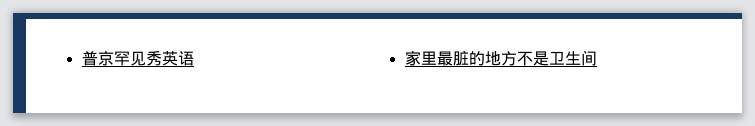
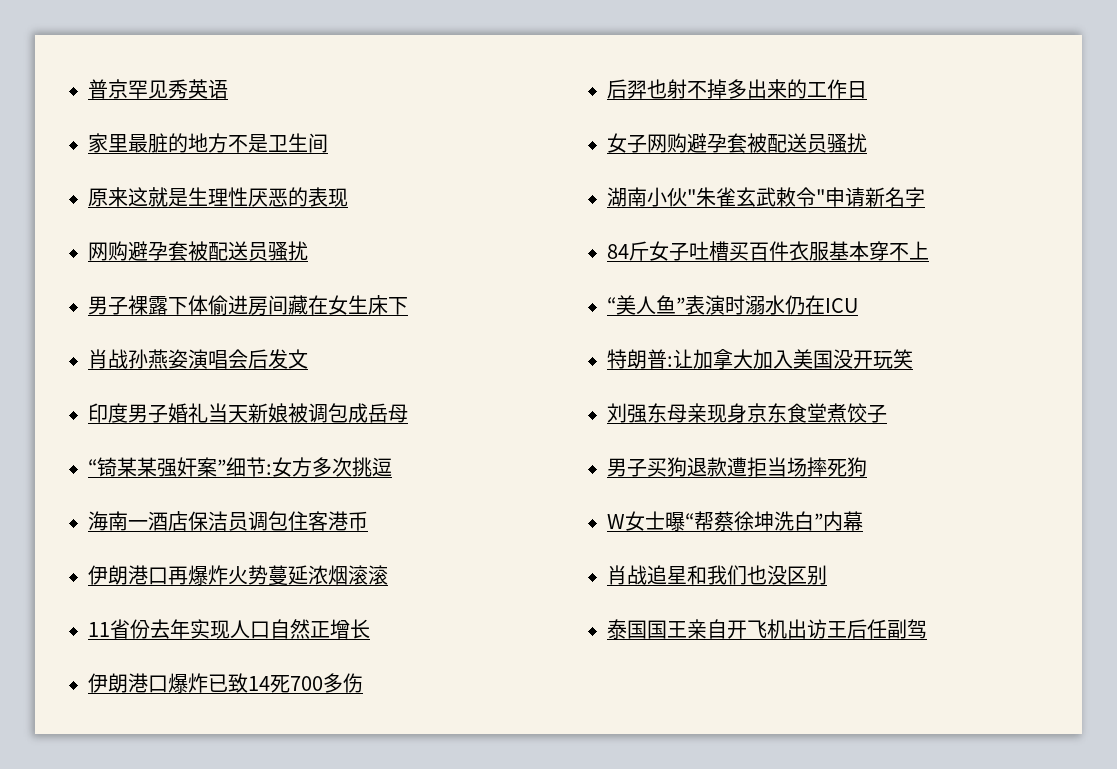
(597, 58) none -> [88,187,348,207] [88,241,308,261] [88,295,408,316] [88,349,308,369] [88,403,408,423] [88,457,392,477] [88,511,368,531] [88,565,388,586] [88,619,370,639] [88,673,363,694] [607,79,867,99] [607,133,867,153] [607,187,925,207] [607,241,929,261] [607,295,858,315] [607,349,913,370] [607,403,887,423] [607,457,867,477] [607,511,863,531] [607,565,827,585] [607,619,927,639] // 原来这就是生理性厌恶的表现 // 网购避孕套被配送员骚扰 // 男子裸露下体偷进房间藏在女生床下 // 肖战孙燕姿演唱会后发文 // 印度男子婚礼当天新娘被调包成岳母 // “锜某某强奸案”细节:女方多次挑逗 // 海南一酒店保洁员调包住客港币 // 伊朗港口再爆炸火势蔓延浓烟滚滚 // 11省份去年实现人口自然正增长 // 伊朗港口爆炸已致14死700多伤 // 后羿也射不掉多出来的工作日 // 女子网购避孕套被配送员骚扰 // 湖南小伙"朱雀玄武敕令"申请新名字 // 84斤女子吐槽买百件衣服基本穿不上 // “美人鱼”表演时溺水仍在ICU // 特朗普:让加拿大加入美国没开玩笑 // 刘强东母亲现身京东食堂煮饺子 // 男子买狗退款遭拒当场摔死狗 // W女士曝“帮蔡徐坤洗白”内幕 // 肖战追星和我们也没区别 // 泰国国王亲自开飞机出访王后任副驾

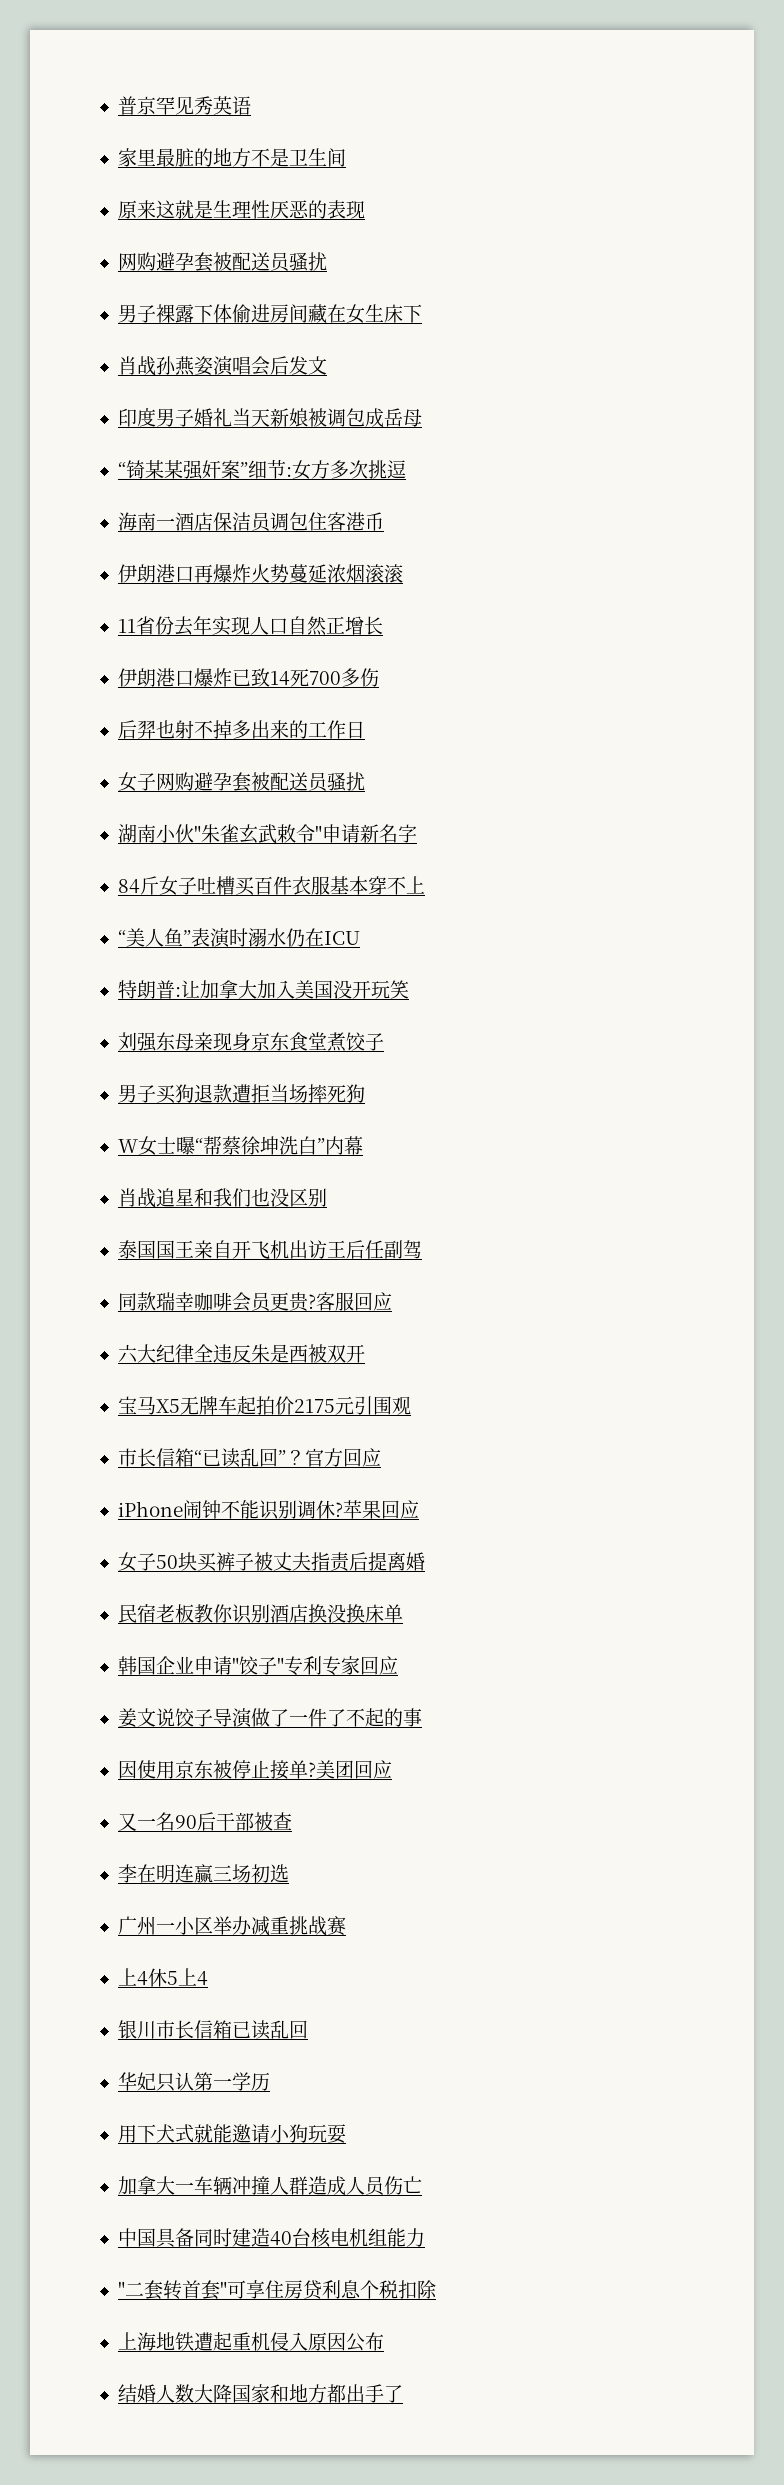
(927, 629) none -> [117,1292,392,1312] [117,1344,365,1363] [117,1396,411,1415] [117,1448,381,1468] [117,1500,419,1520] [117,1552,425,1572] [117,1604,403,1624] [117,1656,398,1676] [117,1708,422,1728] [117,1760,392,1780] [117,1812,292,1831] [117,1864,289,1883] [117,1916,346,1936] [117,1968,208,1987] [117,2020,308,2040] [117,2072,270,2092] [117,2124,346,2144] [117,2176,422,2196] [117,2228,425,2248] [117,2280,437,2300] [117,2332,384,2352] [117,2384,403,2403] // 同款瑞幸咖啡会员更贵?客服回应 // 六大纪律全违反朱是西被双开 // 宝马X5无牌车起拍价2175元引围观 // 市长信箱“已读乱回”？官方回应 // iPhone闹钟不能识别调休?苹果回应 // 女子50块买裤子被丈夫指责后提离婚 // 民宿老板教你识别酒店换没换床单 // 韩国企业申请"饺子"专利专家回应 // 姜文说饺子导演做了一件了不起的事 // 因使用京东被停止接单?美团回应 // 又一名90后干部被查 // 李在明连赢三场初选 // 广州一小区举办减重挑战赛 // 上4休5上4 // 银川市长信箱已读乱回 // 华妃只认第一学历 // 用下犬式就能邀请小狗玩耍 // 加拿大一车辆冲撞人群造成人员伤亡 // 中国具备同时建造40台核电机组能力 // "二套转首套"可享住房贷利息个税扣除 // 上海地铁遭起重机侵入原因公布 // 结婚人数大降国家和地方都出手了

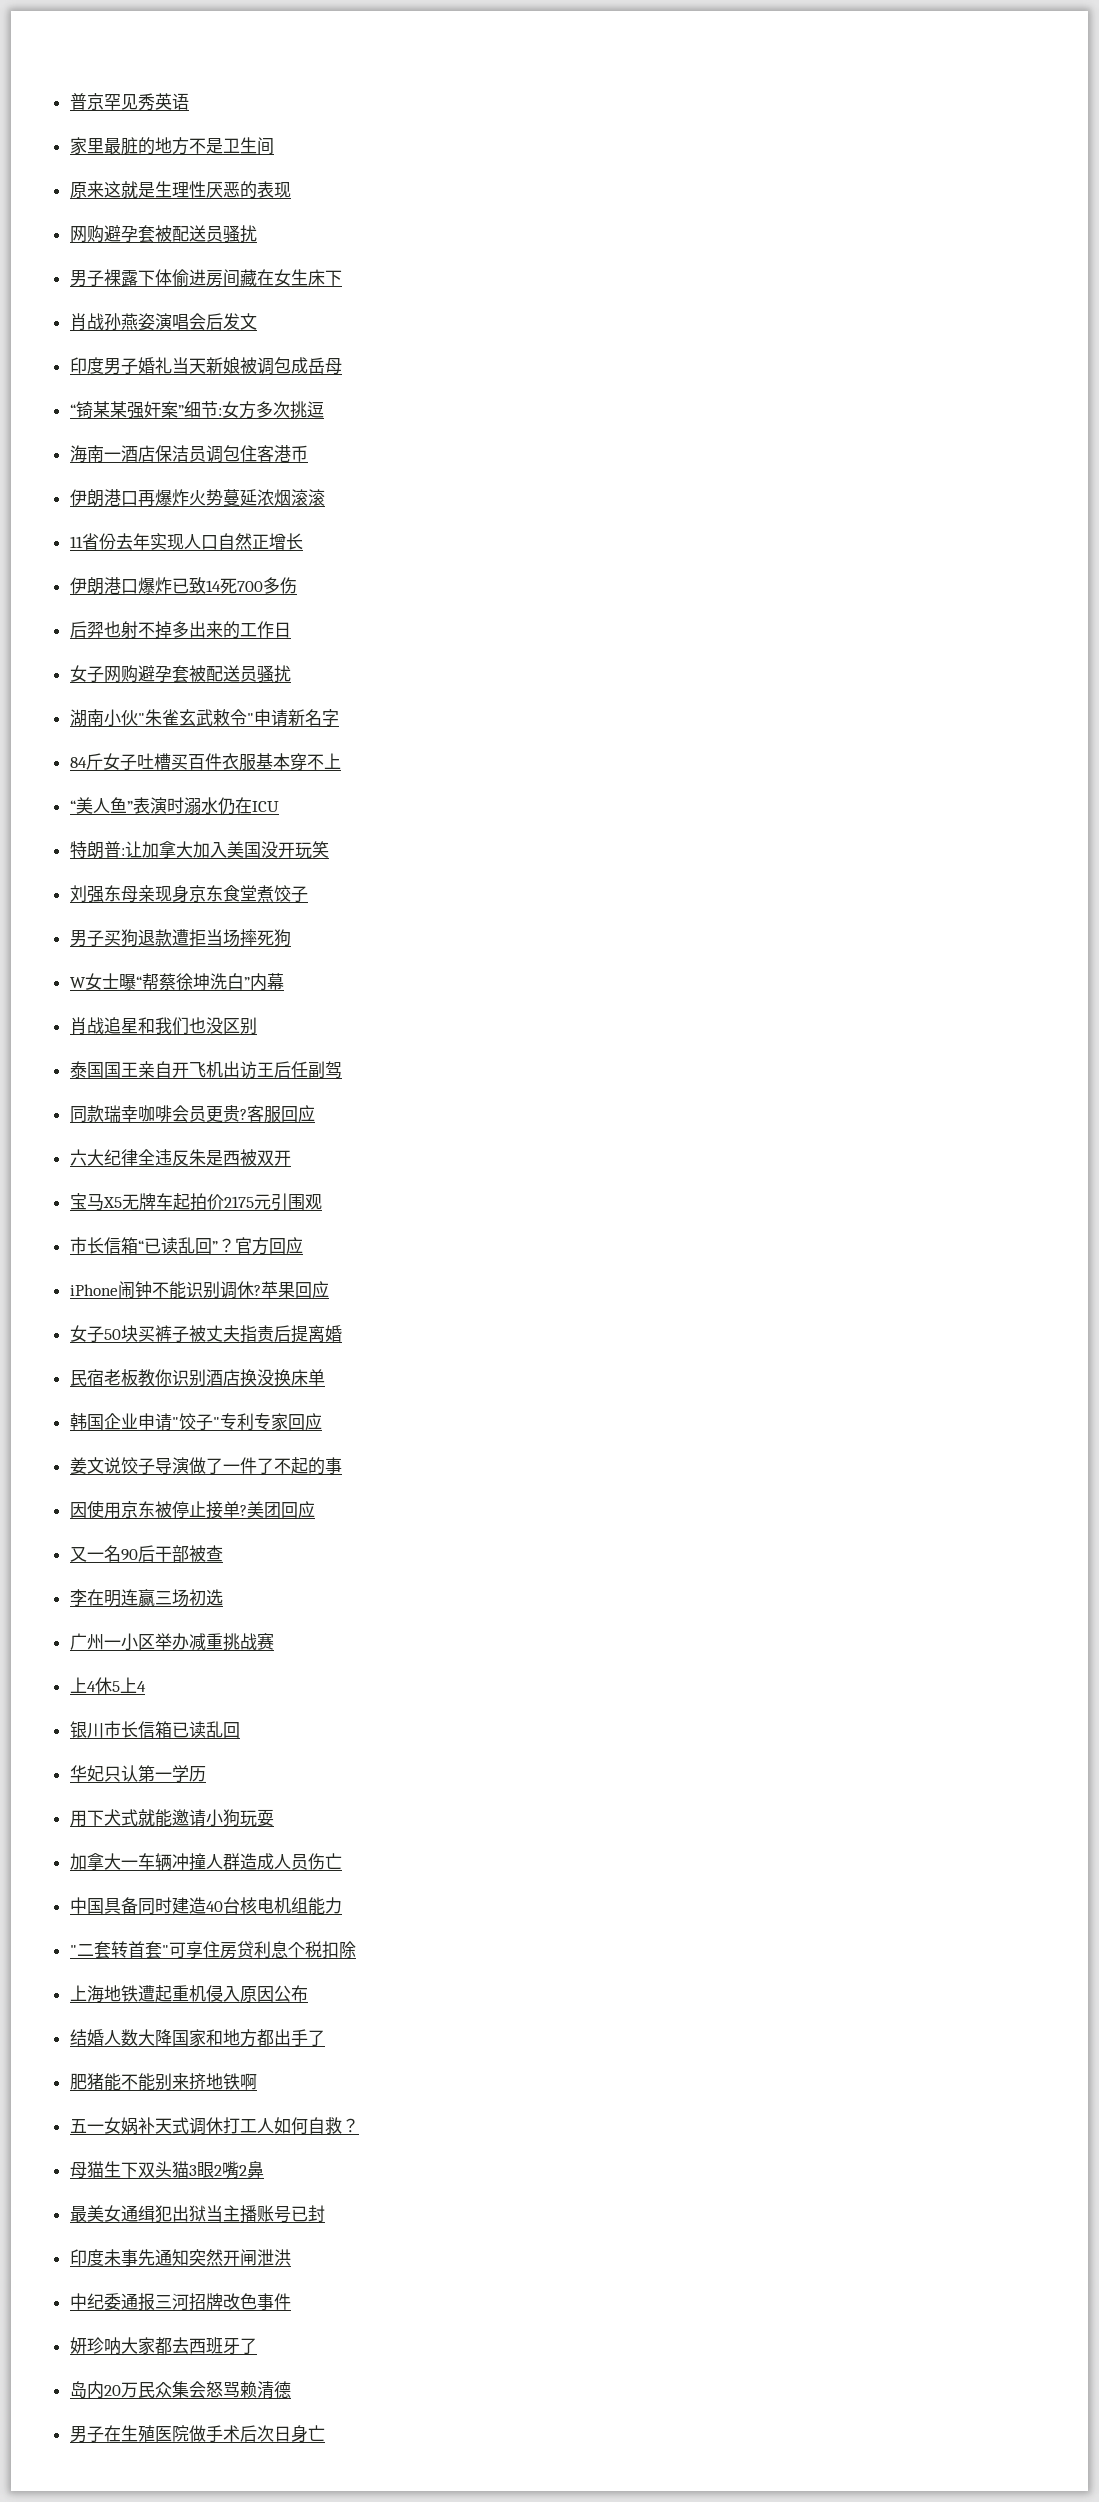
(403, 2394) none -> [69,2073,257,2091] [69,2117,359,2135] [69,2161,264,2179] [69,2205,325,2223] [69,2249,291,2266] [69,2293,291,2311] [69,2337,257,2355] [69,2381,291,2399] [69,2425,325,2443] // 肥猪能不能别来挤地铁啊 // 五一女娲补天式调休打工人如何自救？ // 母猫生下双头猫3眼2嘴2鼻 // 最美女通缉犯出狱当主播账号已封 // 印度未事先通知突然开闸泄洪 // 中纪委通报三河招牌改色事件 // 妍珍呐大家都去西班牙了 // 岛内20万民众集会怒骂赖清德 // 男子在生殖医院做手术后次日身亡

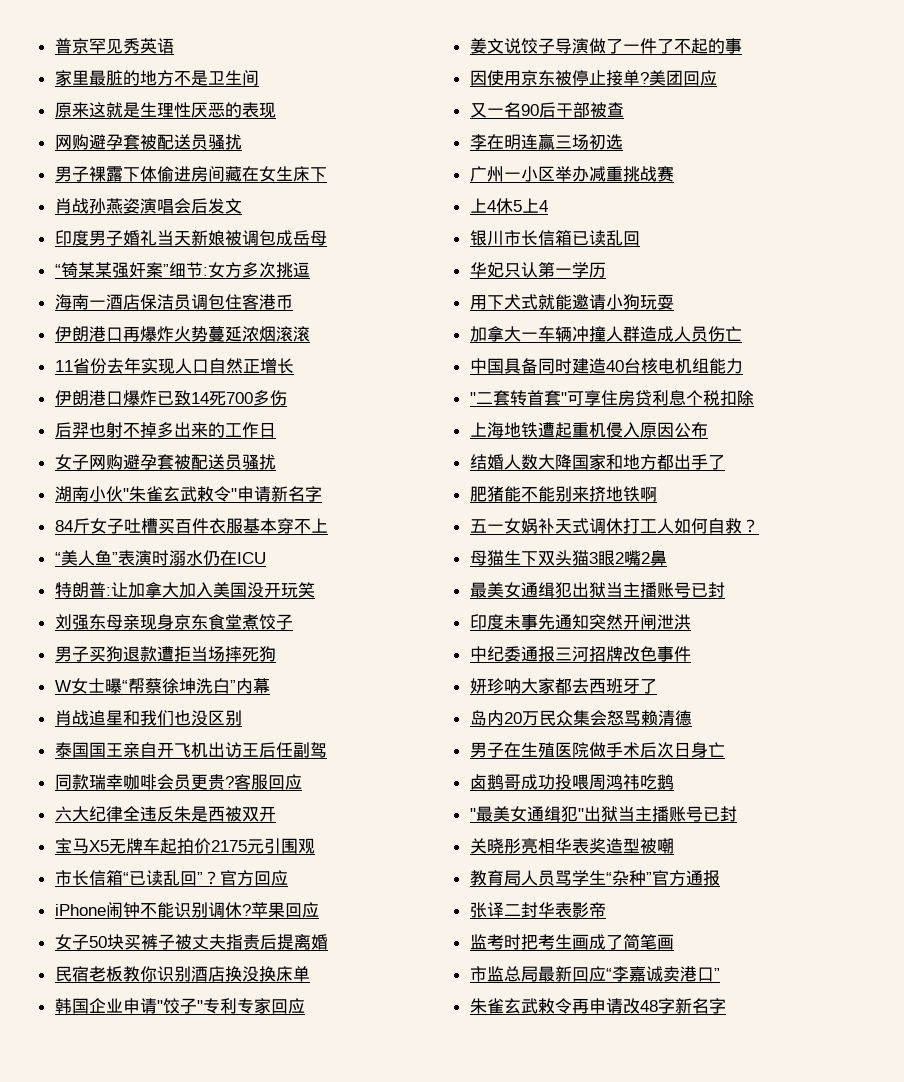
(325, 2433) none -> [469,774,674,790] [469,806,737,822] [469,838,674,854] [469,870,720,886] [469,902,606,918] [469,934,674,950] [469,966,720,982] [469,998,726,1014] // 卤鹅哥成功投喂周鸿祎吃鹅 // "最美女通缉犯"出狱当主播账号已封 // 关晓彤亮相华表奖造型被嘲 // 教育局人员骂学生“杂种”官方通报 // 张译二封华表影帝 // 监考时把考生画成了简笔画 // 市监总局最新回应“李嘉诚卖港口” // 朱雀玄武敕令再申请改48字新名字

